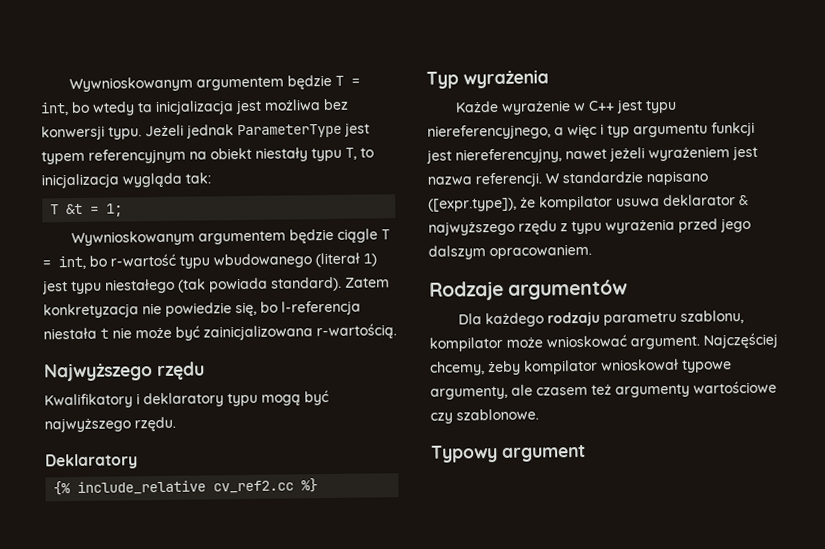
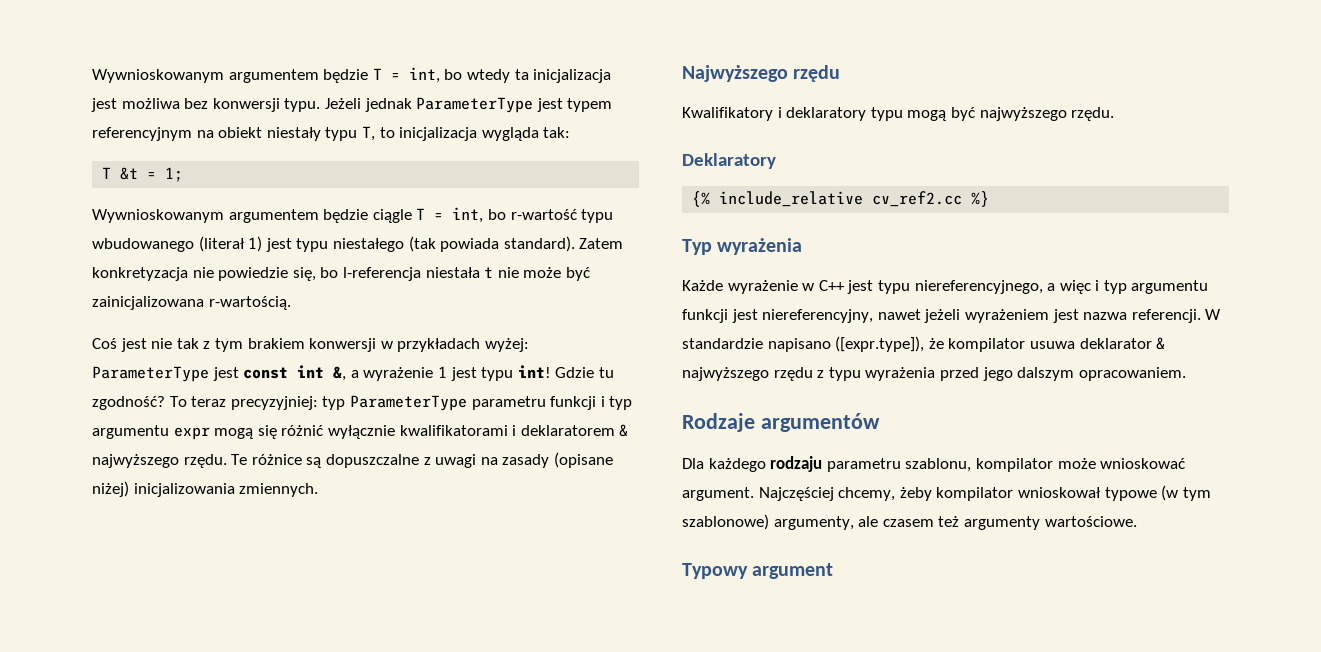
(397, 331) none -> [92,338,529,352] [92,365,614,382] [92,395,633,411] [92,424,629,440] [92,452,613,468] [92,481,319,497] // Coś jest nie tak z tym brakiem konwersji w przykładach wyżej: ParameterType jest const int &, a wyrażenie 1 jest typu int! Gdzie tu zgodność? To teraz precyzyjniej: typ ParameterType parametru funkcji i typ argumentu expr mogą się różnić wyłącznie kwalifikatorami i deklaratorem & najwyższego rzędu. Te różnice są dopuszczalne z uwagi na zasady (opisane niżej) inicjalizowania zmiennych.
(732, 366) none -> [1161,485,1211,501] [682,514,769,530] (w tym szablonowe)
[693,380,777,394] [430,408,539,424] wartościowe czy szablonowe. -> [1044,516,1137,527] wartościowe.

